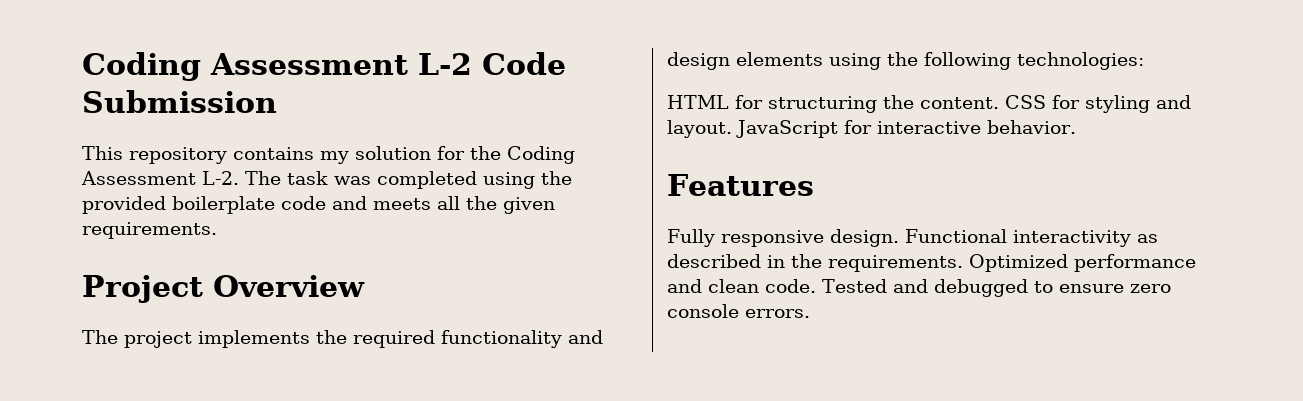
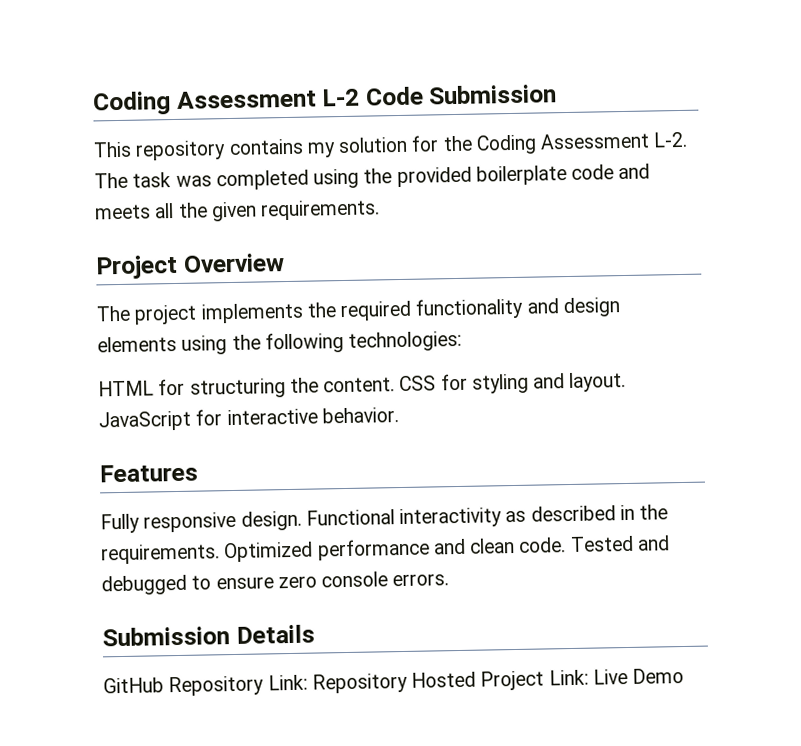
(810, 313) none -> [102,624,315,647] [103,667,685,697] // Submission Details // GitHub Repository Link: Repository Hosted Project Link: Live Demo

